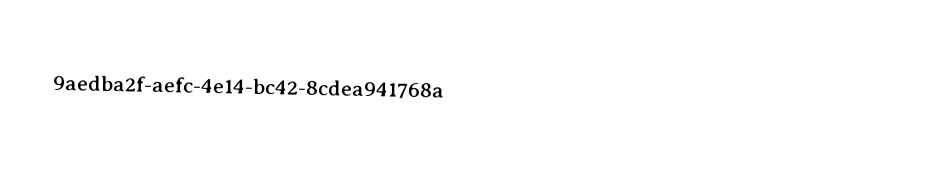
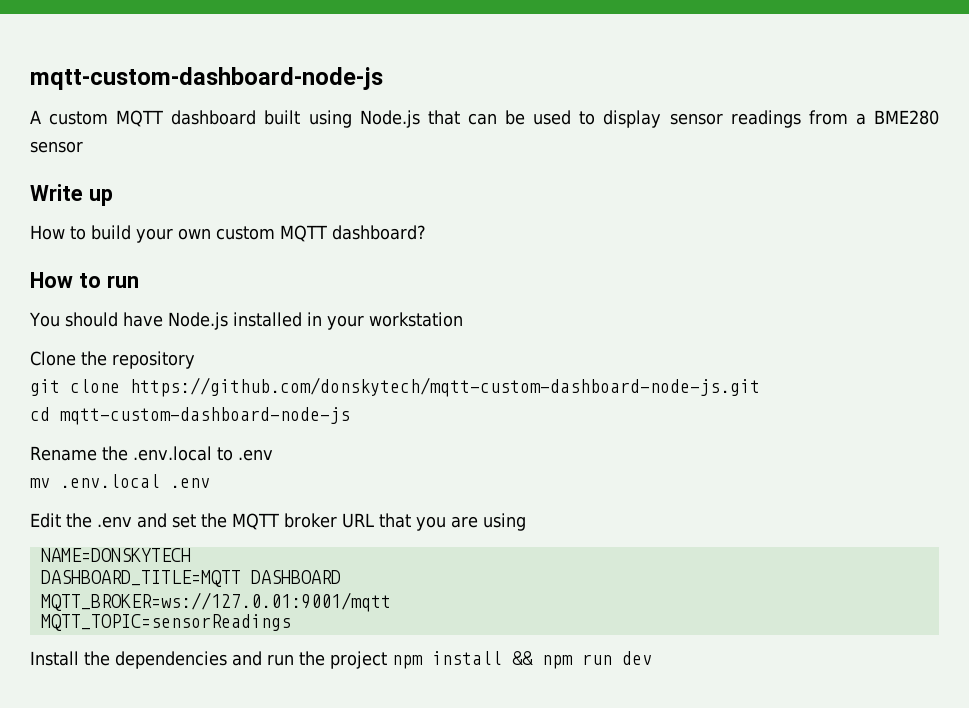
[52,74,445,100] 9aedba2f-aefc-4e14-bc42-8cdea941768a -> [30,67,383,90] [30,110,940,128] [30,141,83,153] [30,184,113,206] [30,225,426,243] [30,272,139,288] [29,312,463,330] [30,351,195,369] [30,377,760,397] [30,407,350,425] [30,446,273,461] [30,474,210,488] [30,513,526,531] [40,548,191,562] [40,570,341,587] [40,592,391,612] [40,614,291,631] [30,651,652,669] mqtt-custom-dashboard-node-js // A custom MQTT dashboard built using Node.js that can be used to display sensor readings from a BME280 sensor // Write up // How to build your own custom MQTT dashboard? // How to run // You should have Node.js installed in your workstation // Clone the repository // git clone https://github.com/donskytech/mqtt-custom-dashboard-node-js.git // cd mqtt-custom-dashboard-node-js // Rename the .env.local to .env // mv .env.local .env // Edit the .env and set the MQTT broker URL that you are using // NAME=DONSKYTECH // DASHBOARD_TITLE=MQTT DASHBOARD // MQTT_BROKER=ws://127.0.01:9001/mqtt // MQTT_TOPIC=sensorReadings // Install the dependencies and run the project npm install && npm run dev

